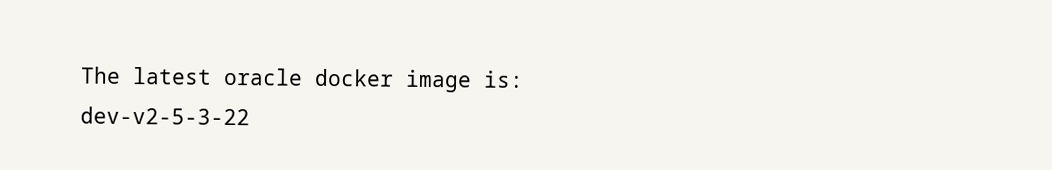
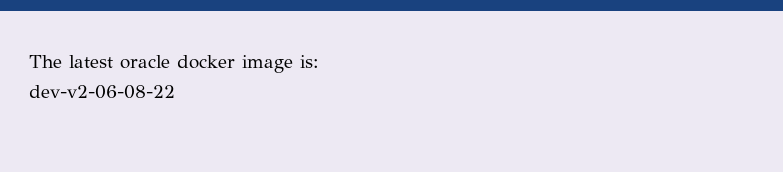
[80,106,250,126] dev-v2-5-3-22 -> [29,85,175,99] dev-v2-06-08-22

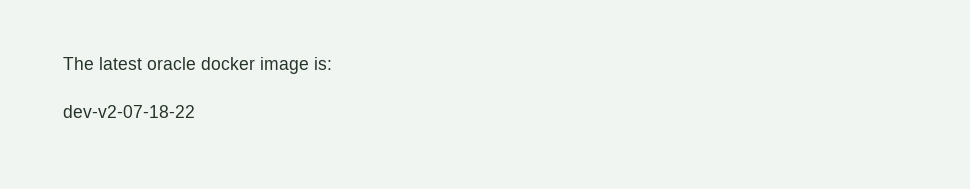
[29,85,175,99] dev-v2-06-08-22 -> [63,105,195,118] dev-v2-07-18-22

